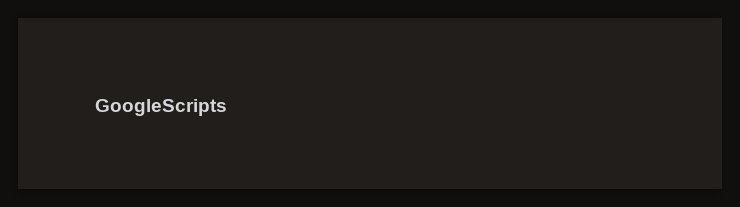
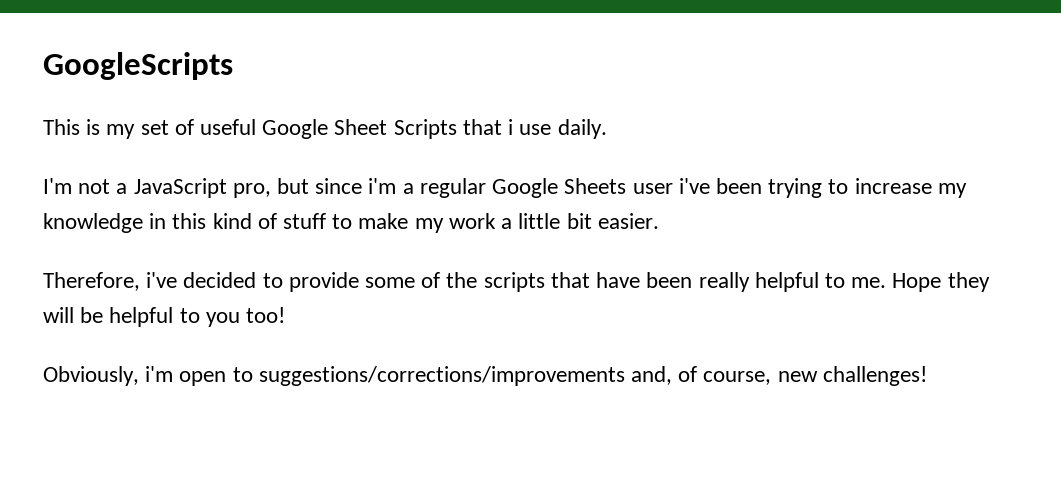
(227, 107) none -> [43,119,607,139] [43,178,967,198] [43,213,659,233] [43,272,990,292] [43,307,286,327] [43,366,927,386] // This is my set of useful Google Sheet Scripts that i use daily. // I'm not a JavaScript pro, but since i'm a regular Google Sheets user i've been trying to increase my knowledge in this kind of stuff to make my work a little bit easier. // Therefore, i've decided to provide some of the scripts that have been really helpful to me. Hope they will be helpful to you too! // Obviously, i'm open to suggestions/corrections/improvements and, of course, new challenges!

